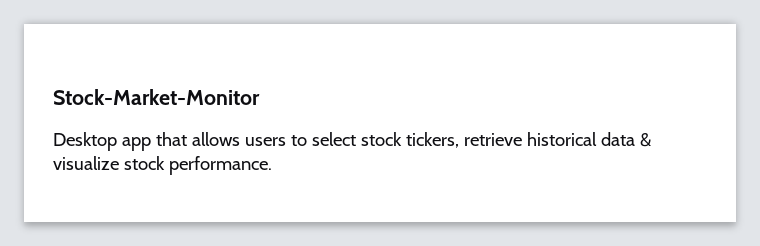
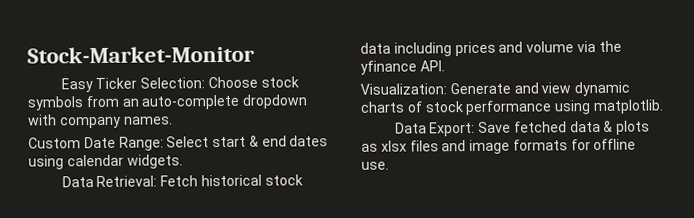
[53,132,651,151] [53,156,272,175] Desktop app that allows users to select stock tickers, retrieve historical data & visualize stock performance. -> [60,76,299,93] [27,94,308,111] [28,114,173,129] [28,135,329,151] [28,154,183,170] [61,174,303,188] [360,40,622,57] [360,60,445,75] [360,81,631,97] [360,99,664,116] [394,120,651,137] [361,138,637,155] [361,161,389,170] Easy Ticker Selection: Choose stock symbols from an auto-complete dropdown with company names. // Custom Date Range: Select start & end dates using calendar widgets. // Data Retrieval: Fetch historical stock data including prices and volume via the yfinance API. // Visualization: Generate and view dynamic charts of stock performance using matplotlib. // Data Export: Save fetched data & plots as xlsx files and image formats for offline use.

